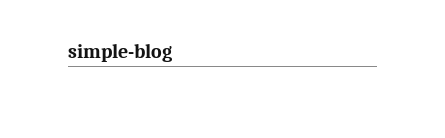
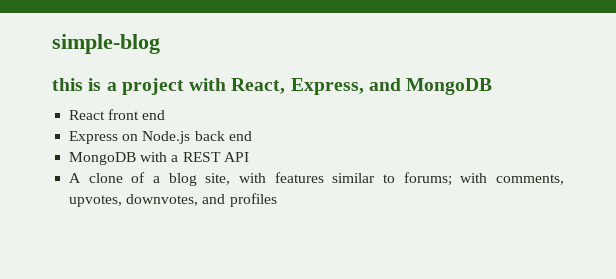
(172, 52) none -> [52,78,493,95] [69,109,166,120] [69,131,252,144] [69,152,249,165] [69,172,565,186] [69,193,277,207] // this is a project with React, Express, and MongoDB // React front end // Express on Node.js back end // MongoDB with a REST API // A clone of a blog site, with features similar to forums; with comments, upvotes, downvotes, and profiles

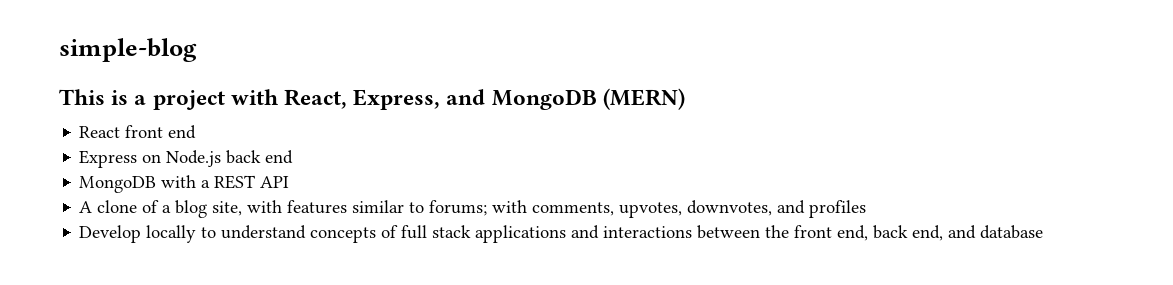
[52,78,83,91] this -> [59,89,105,105] This
(493, 86) none -> [602,88,685,110] (MERN)
(277, 200) none -> [79,225,1044,243] // Develop locally to understand concepts of full stack applications and interactions between the front end, back end, and database

